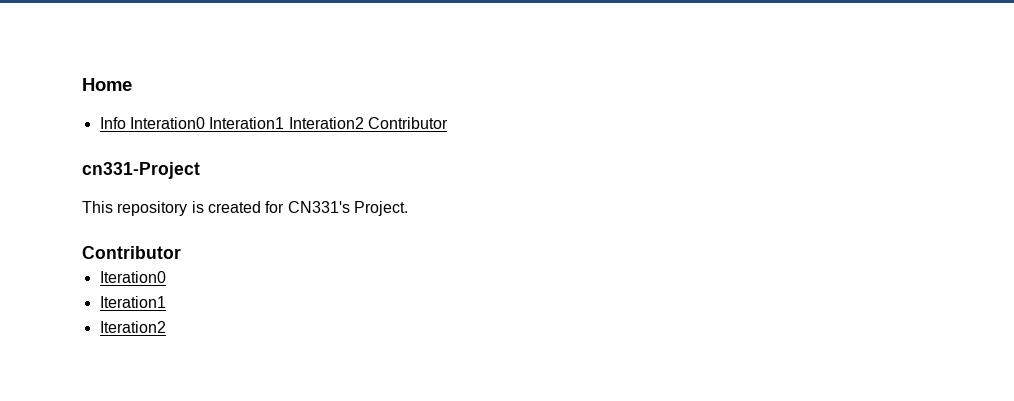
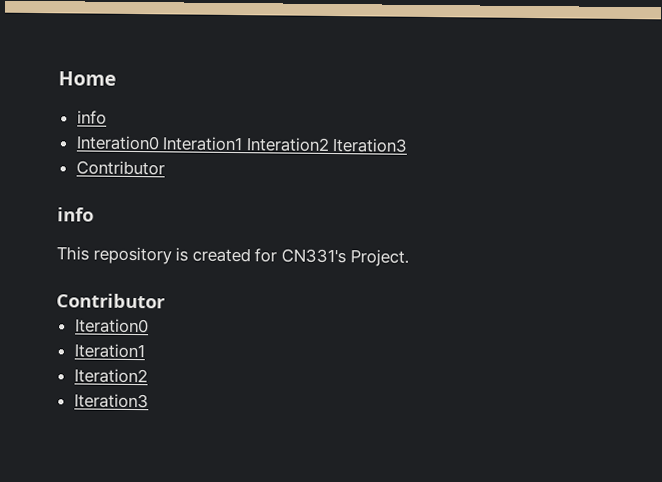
[99,117,126,129] Info -> [76,110,107,125] info //
[367,117,448,129] [82,162,200,179] Contributor // cn331-Project -> [332,138,409,153] [75,160,165,176] [57,207,94,222] Iteration3 // Contributor // info
(166, 327) none -> [73,393,149,409] // Iteration3

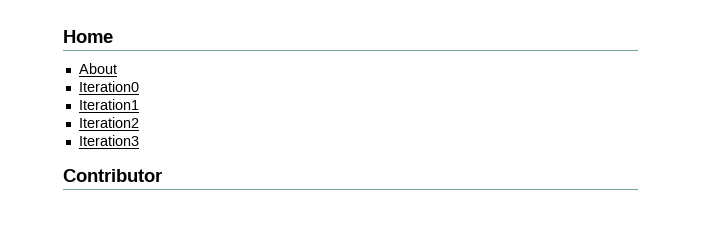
[76,110,107,125] [75,135,409,153] [75,160,165,176] [57,207,94,222] [56,246,409,267] [56,293,166,309] info // Interation0 Interation1 Interation2 Iteration3 // Contributor // info // This repository is created for CN331's Project. // Contributor -> [78,63,117,74] About
(149, 401) none -> [63,169,162,182] // Contributor

